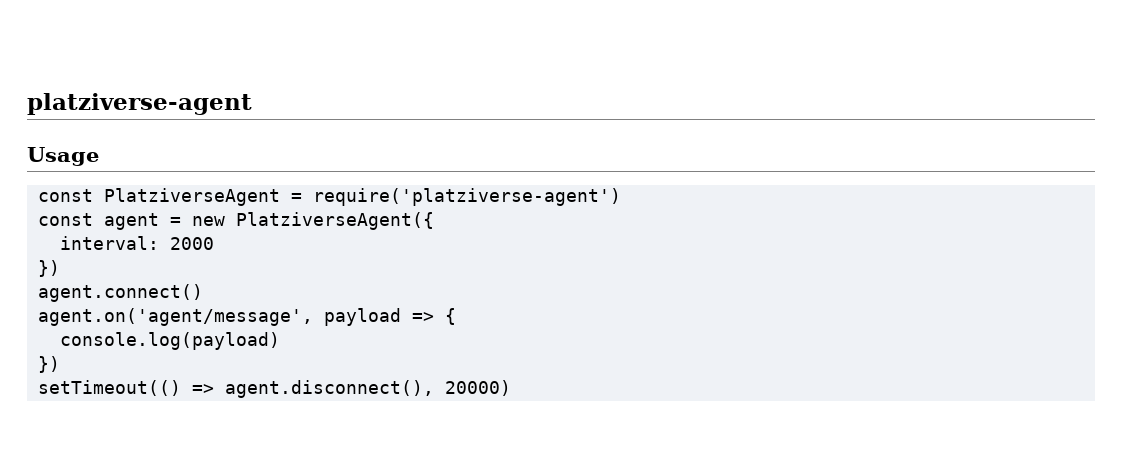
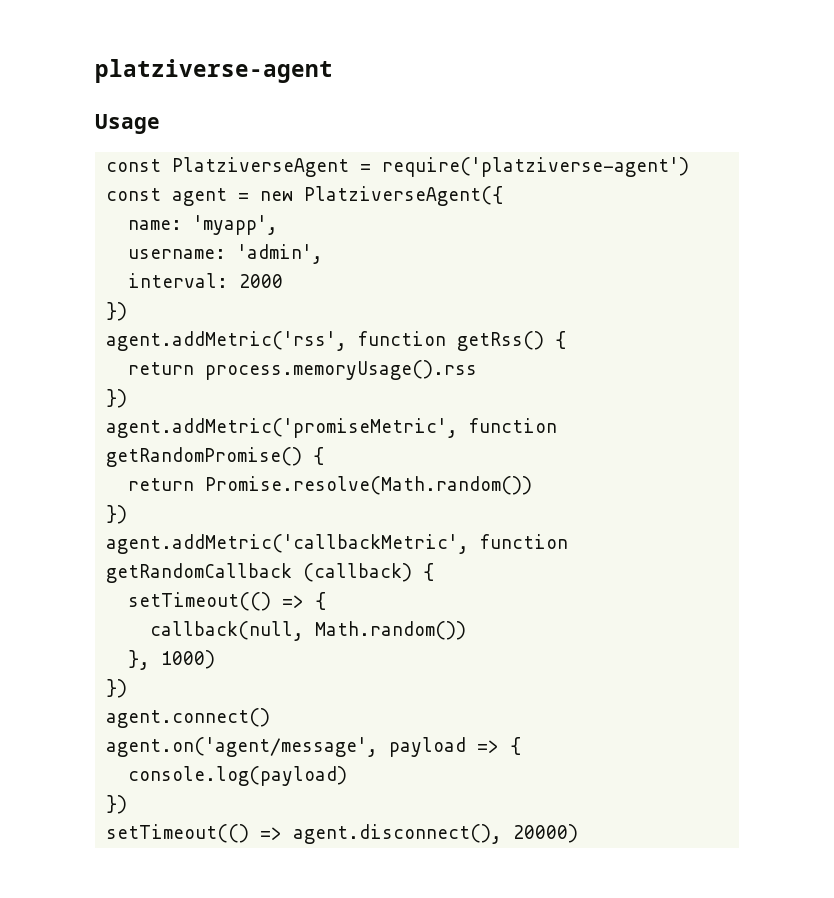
(434, 221) none -> [127,215,278,235] [127,244,323,264] // name: 'myapp', // username: 'admin',
(60, 268) none -> [105,331,566,351] [127,360,477,380] [105,389,127,408] [105,418,557,438] [105,447,324,467] [127,476,532,495] [105,505,127,524] [105,534,568,554] [105,563,434,583] [127,592,326,611] [149,621,466,641] [127,650,215,670] [105,679,127,698] // agent.addMetric('rss', function getRss() { // return process.memoryUsage().rss // }) // agent.addMetric('promiseMetric', function getRandomPromise() { // return Promise.resolve(Math.random()) // }) // agent.addMetric('callbackMetric', function getRandomCallback (callback) { // setTimeout(() => { // callback(null, Math.random()) // }, 1000) // })

